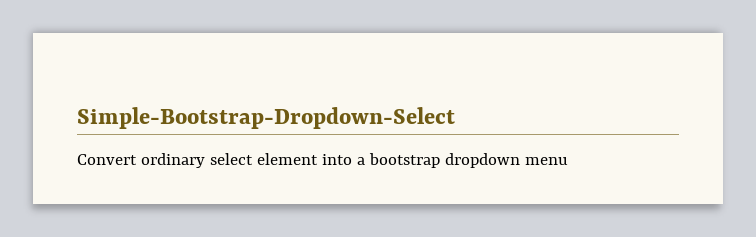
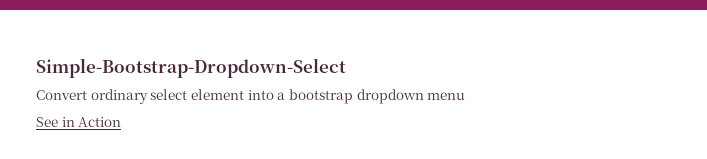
(568, 161) none -> [36,117,122,127] // See in Action

